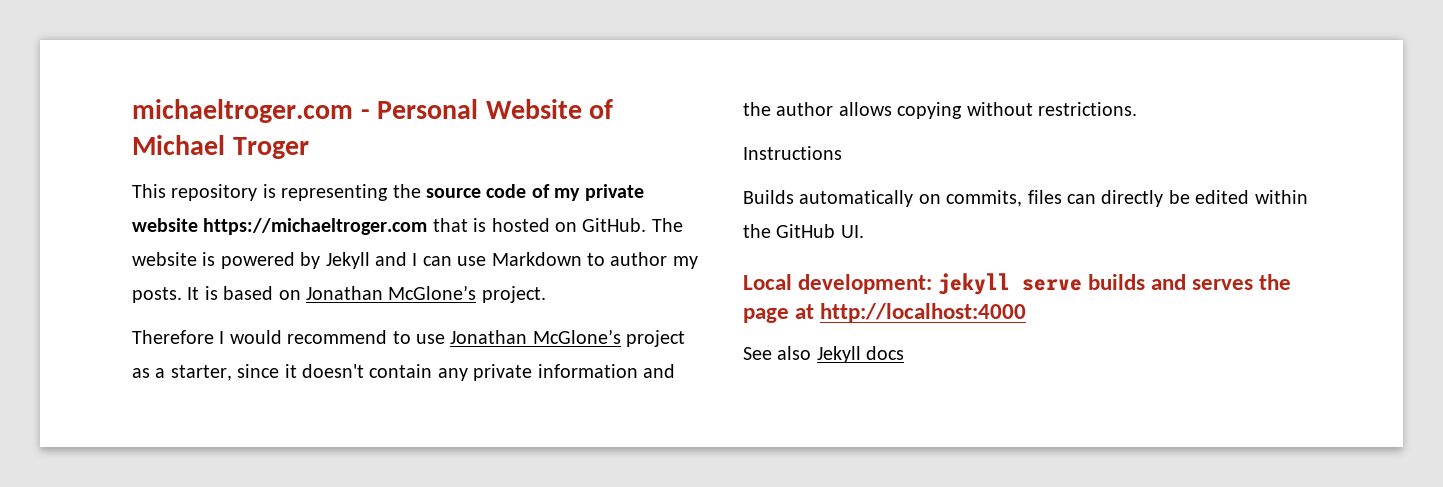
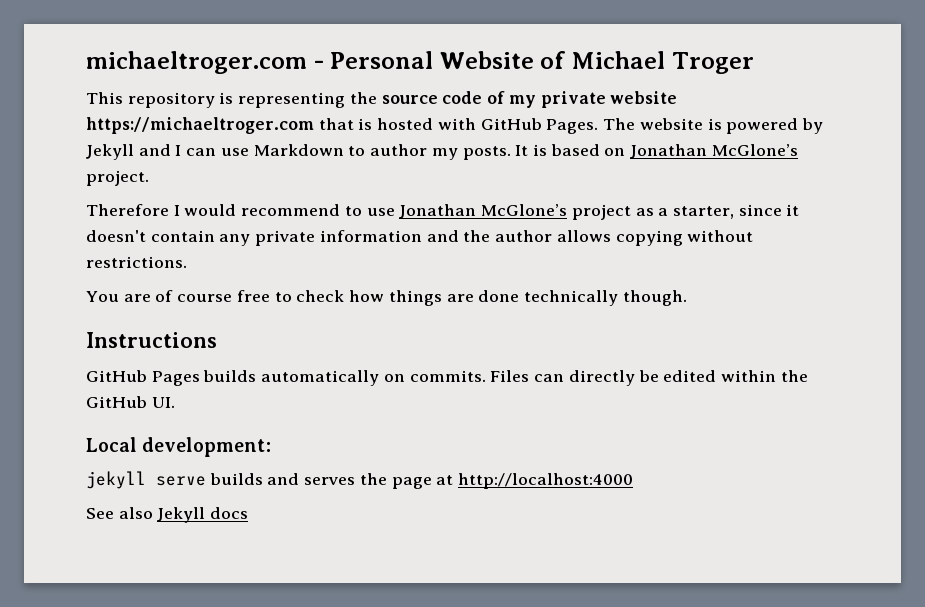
[554,218,647,232] on GitHub. -> [437,118,599,134] with GitHub Pages.
[743,146,842,160] [743,190,1062,207] Instructions // Builds automatically on commits, files -> [86,290,687,306] [86,332,217,348] [86,370,530,386] You are of course free to check how things are done technically though. // Instructions // GitHub Pages builds automatically on commits. Files
(933, 284) none -> (272, 447) //

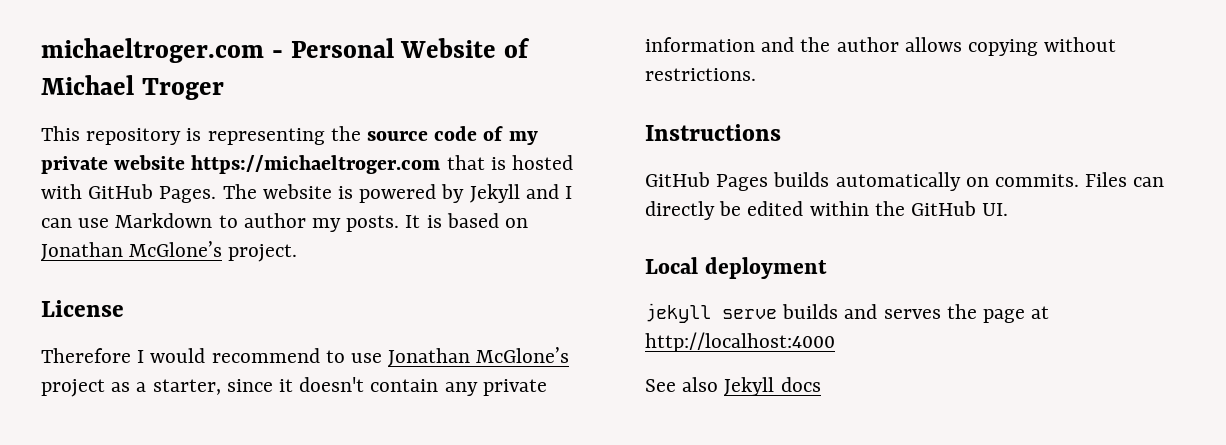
(149, 178) none -> [41,300,124,317] // License
[86,290,687,306] // You are of course free to check how things are done technically though. -> (756, 74) none
[142,437,272,457] development: -> [704,257,827,279] deployment

